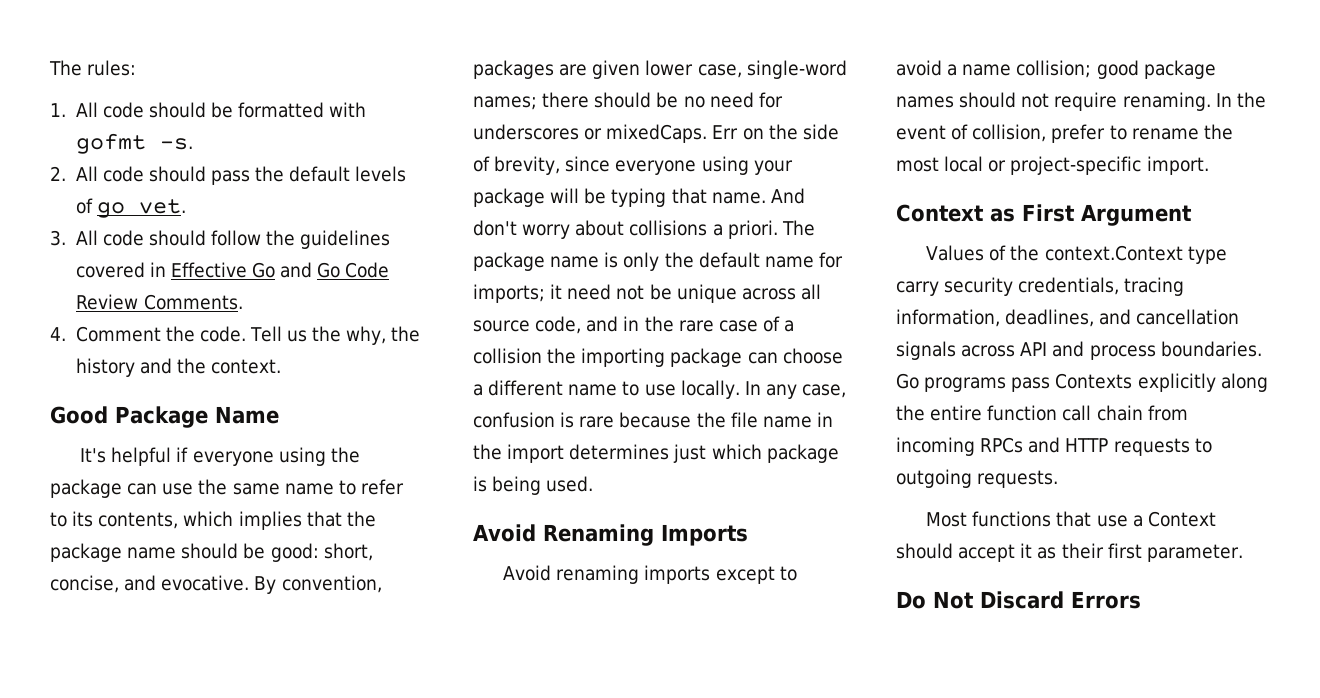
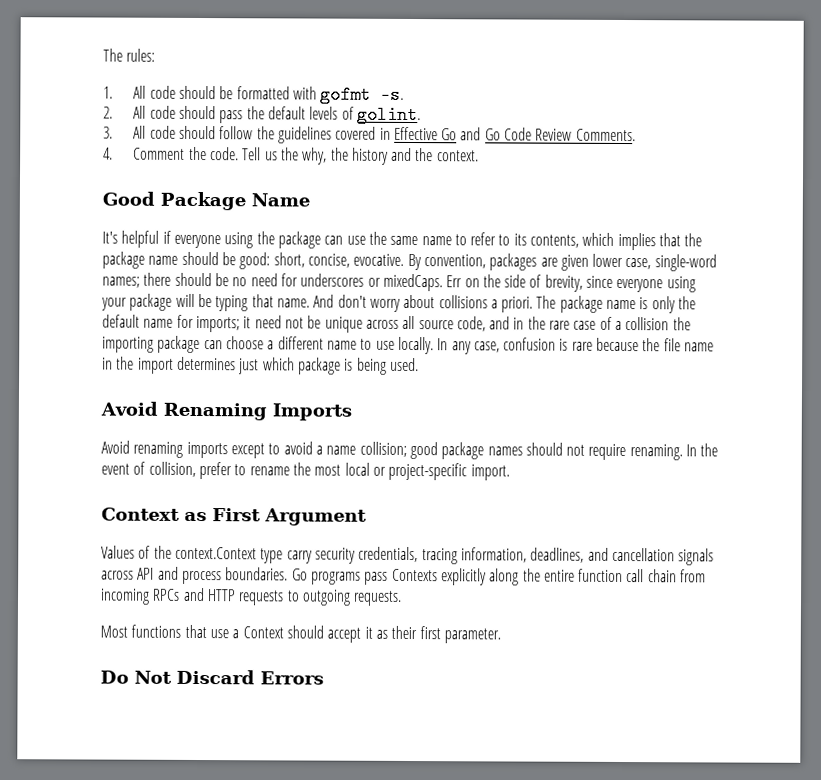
[96,199,186,218] go vet. -> [356,105,421,125] golint.
[124,575,157,591] and -> (350, 260) none

